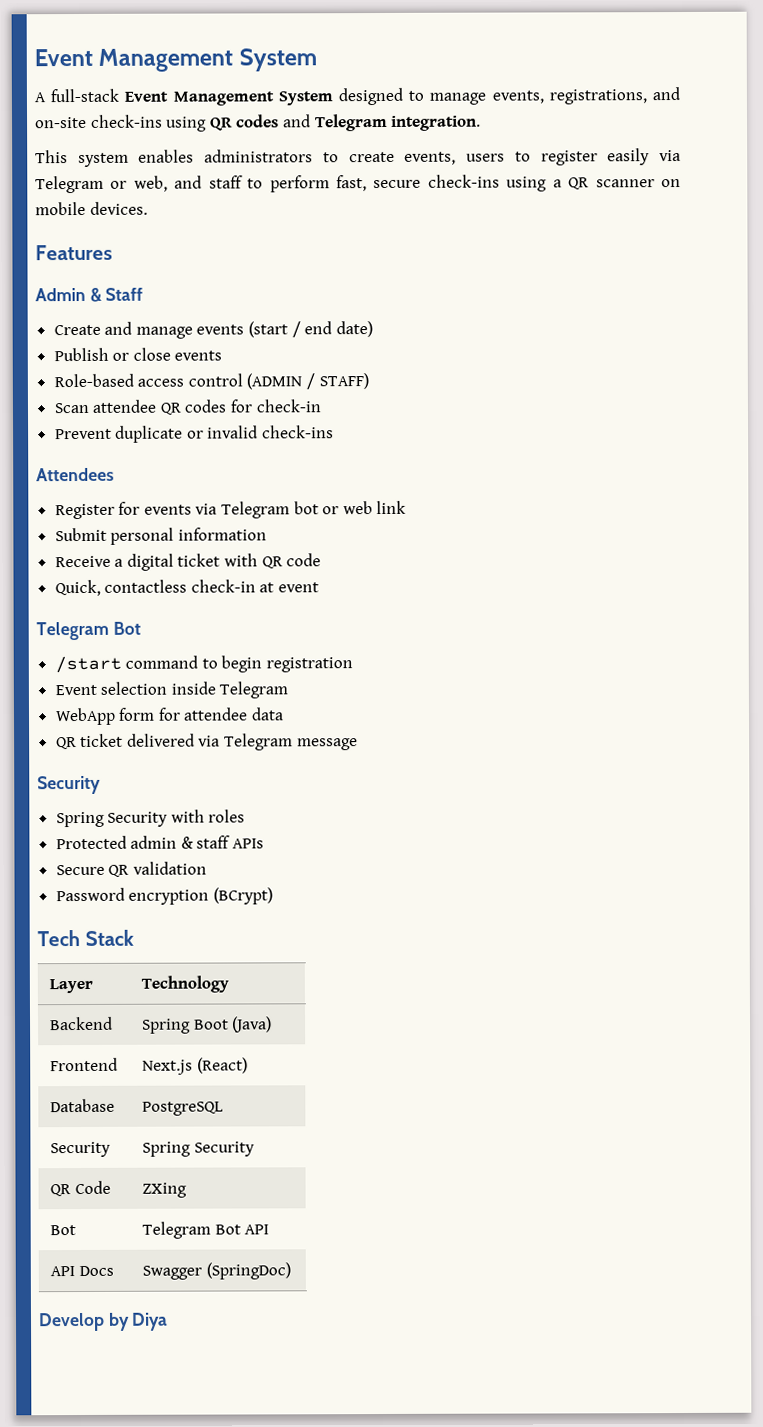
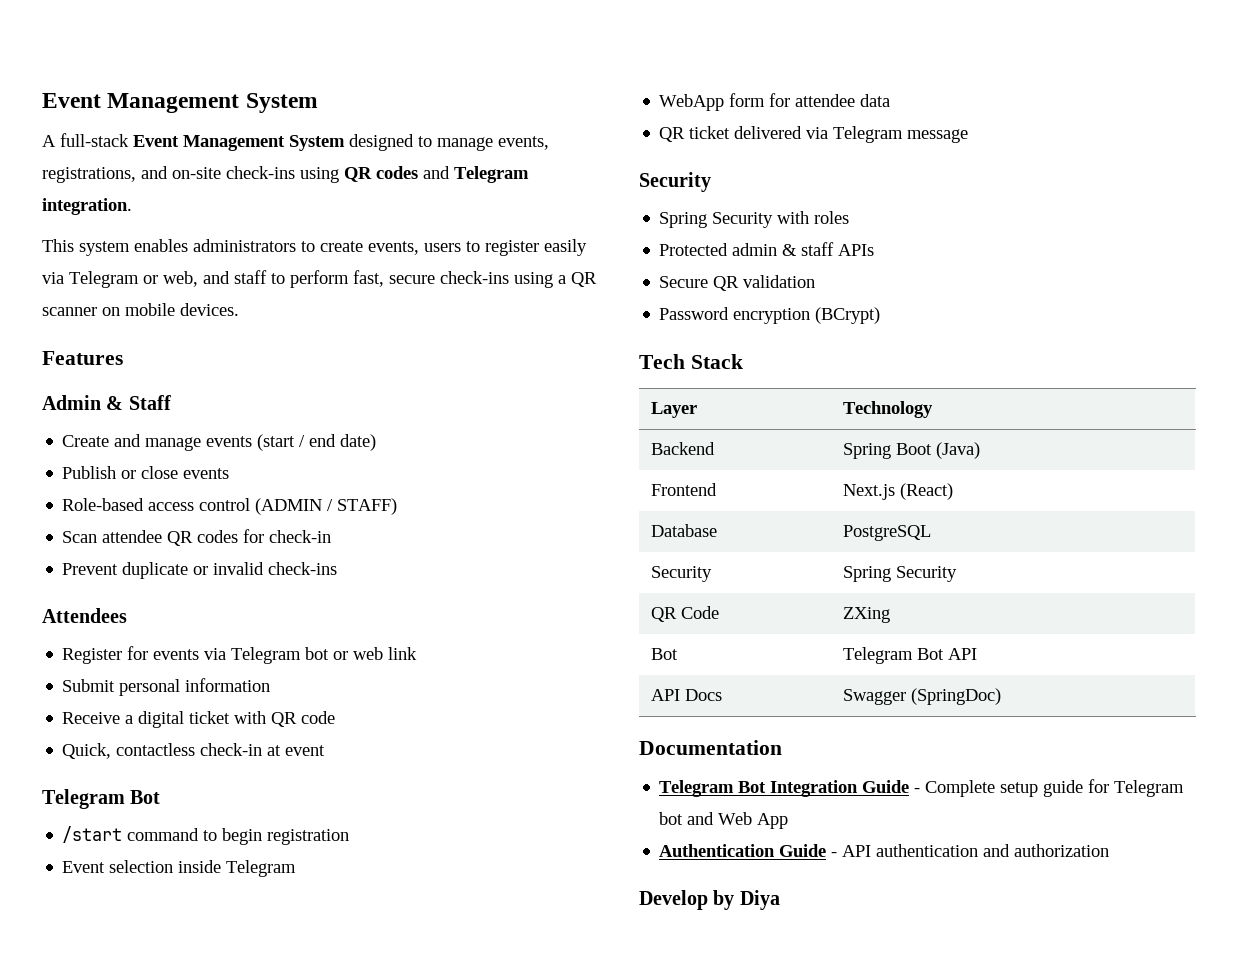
(291, 1271) none -> [639,740,782,755] [659,779,1185,797] [659,812,789,829] [659,844,1110,857] // Documentation // Telegram Bot Integration Guide - Complete setup guide for Telegram bot and Web App // Authentication Guide - API authentication and authorization

